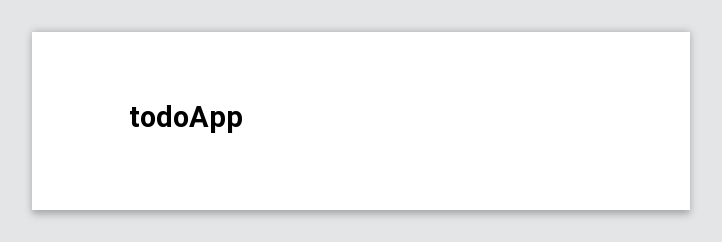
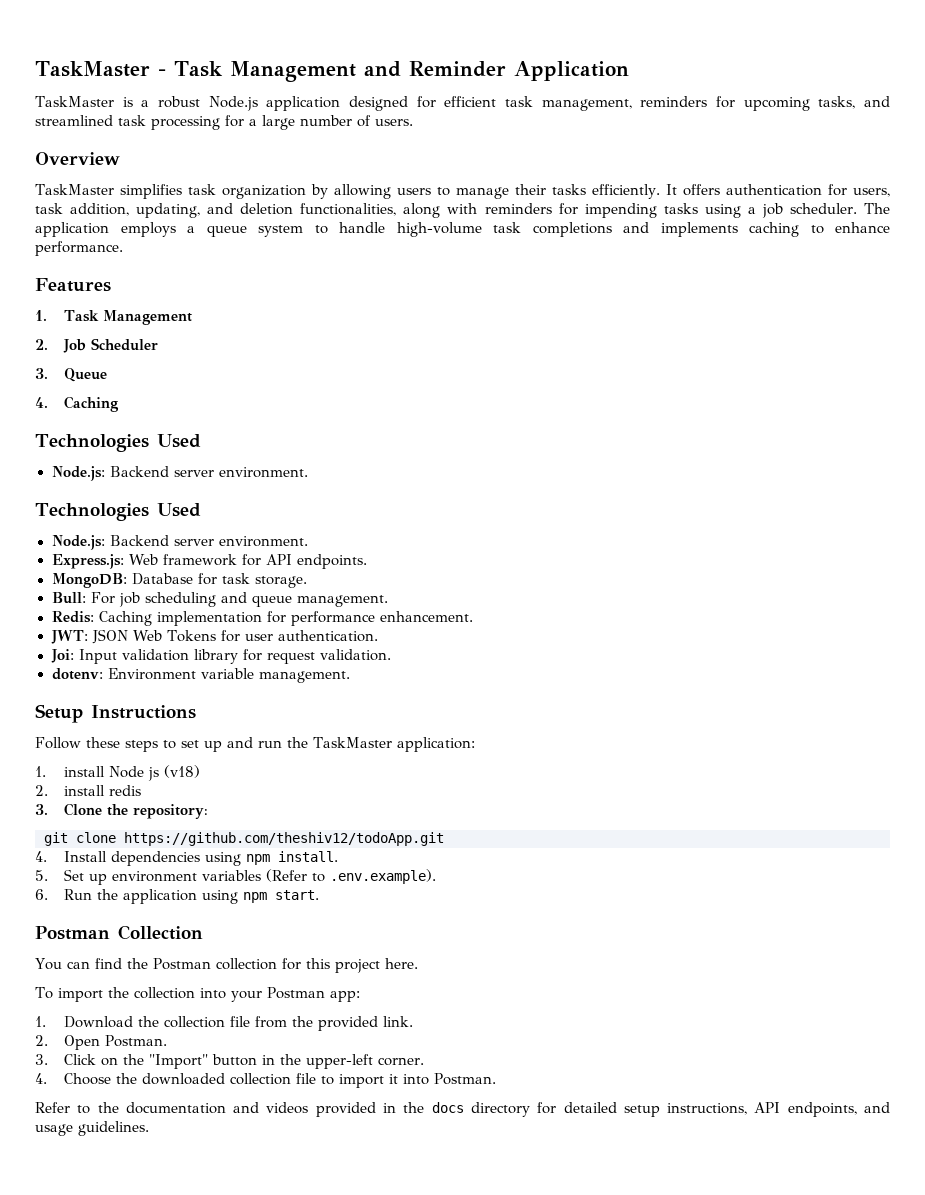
[129,105,243,133] todoApp -> [35,61,629,82] [35,96,890,111] [35,115,413,130] [35,152,120,165] [35,184,890,199] [35,203,890,218] [35,222,890,237] [35,241,123,256] [35,278,111,292] [35,310,192,325] [35,338,158,353] [35,368,107,382] [35,396,119,412] [35,434,201,452] [51,466,308,481] [35,503,201,521] [51,535,308,550] [51,554,368,569] [51,573,307,588] [51,592,388,607] [51,611,473,626] [50,629,379,644] [50,649,391,664] [51,668,350,683] [35,704,196,723] [35,737,475,752] [35,765,200,781] [35,785,141,796] [35,803,208,819] [44,832,444,846] [35,851,338,866] [35,869,436,885] [35,889,319,904] [35,925,203,940] [35,958,418,973] [35,987,360,1002] [35,1016,413,1031] [35,1035,167,1050] [35,1054,424,1069] [35,1073,496,1088] [35,1102,890,1117] [35,1121,149,1136] TaskMaster - Task Management and Reminder Application // TaskMaster is a robust Node.js application designed for efficient task management, reminders for upcoming tasks, and streamlined task processing for a large number of users. // Overview // TaskMaster simplifies task organization by allowing users to manage their tasks efficiently. It offers authentication for users, task addition, updating, and deletion functionalities, along with reminders for impending tasks using a job scheduler. The application employs a queue system to handle high-volume task completions and implements caching to enhance performance. // Features // 1. Task Management // 2. Job Scheduler // 3. Queue // 4. Caching // Technologies Used // Node.js: Backend server environment. // Technologies Used // Node.js: Backend server environment. // Express.js: Web framework for API endpoints. // MongoDB: Database for task storage. // Bull: For job scheduling and queue management. // Redis: Caching implementation for performance enhancement. // JWT: JSON Web Tokens for user authentication. // Joi: Input validation library for request validation. // dotenv: Environment variable management. // Setup Instructions // Follow these steps to set up and run the TaskMaster application: // 1. install Node js (v18) // 2. install redis // 3. Clone the repository: // git clone https://github.com/theshiv12/todoApp.git // 4. Install dependencies using npm install. // 5. Set up environment variables (Refer to .env.example). // 6. Run the application using npm start. // Postman Collection // You can find the Postman collection for this project here. // To import the collection into your Postman app: // 1. Download the collection file from the provided link. // 2. Open Postman. // 3. Click on the "Import" button in the upper-left corner. // 4. Choose the downloaded collection file to import it into Postman. // Refer to the documentation and videos provided in the docs directory for detailed setup instructions, API endpoints, and usage guidelines.

